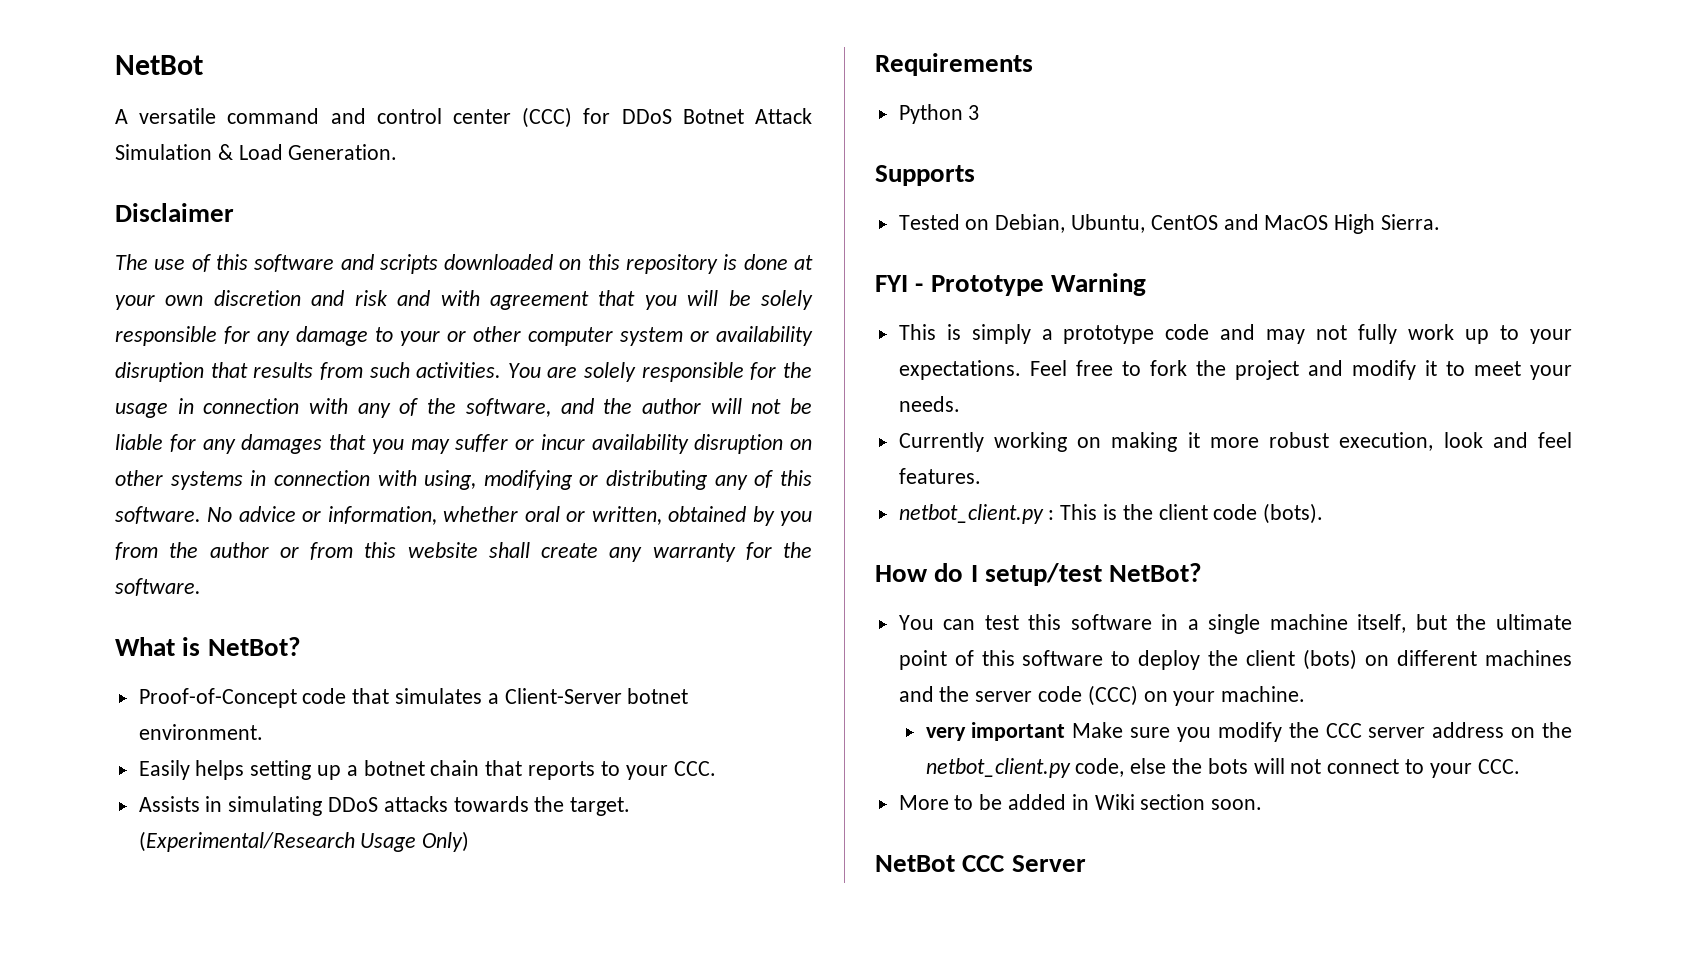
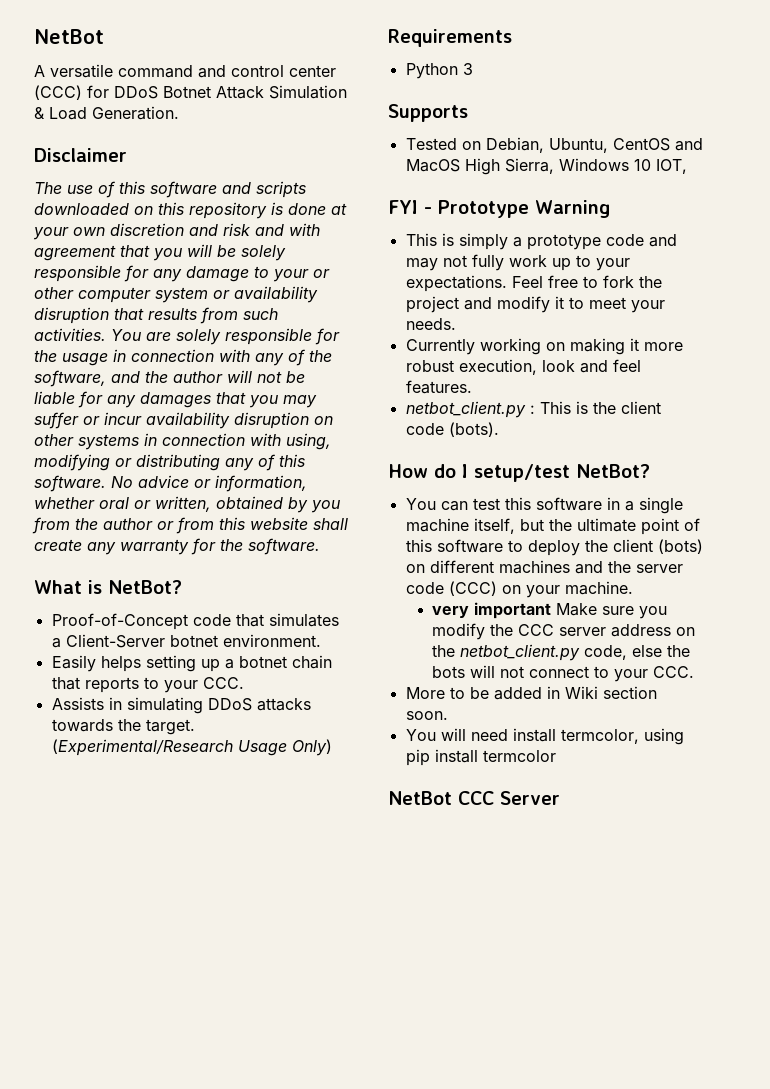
[1381,214,1441,230] Sierra. -> [504,158,687,174] Sierra, Windows 10 IOT,
(1263, 804) none -> [405,728,684,745] [405,749,556,766] // You will need install termcolor, using pip install termcolor

